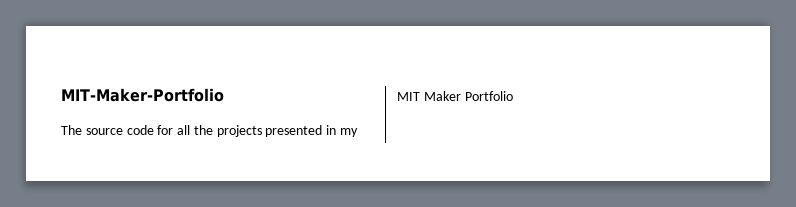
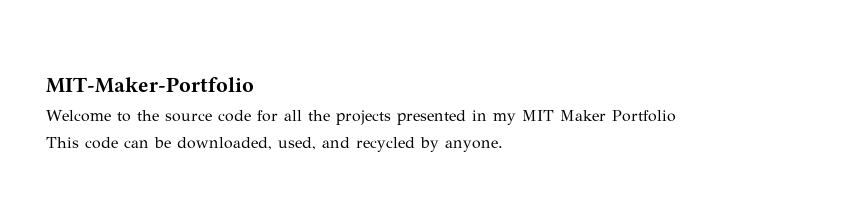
[61,125,82,135] The -> [46,110,159,122] Welcome to the
(513, 96) none -> [46,137,503,152] // This code can be downloaded, used, and recycled by anyone.

